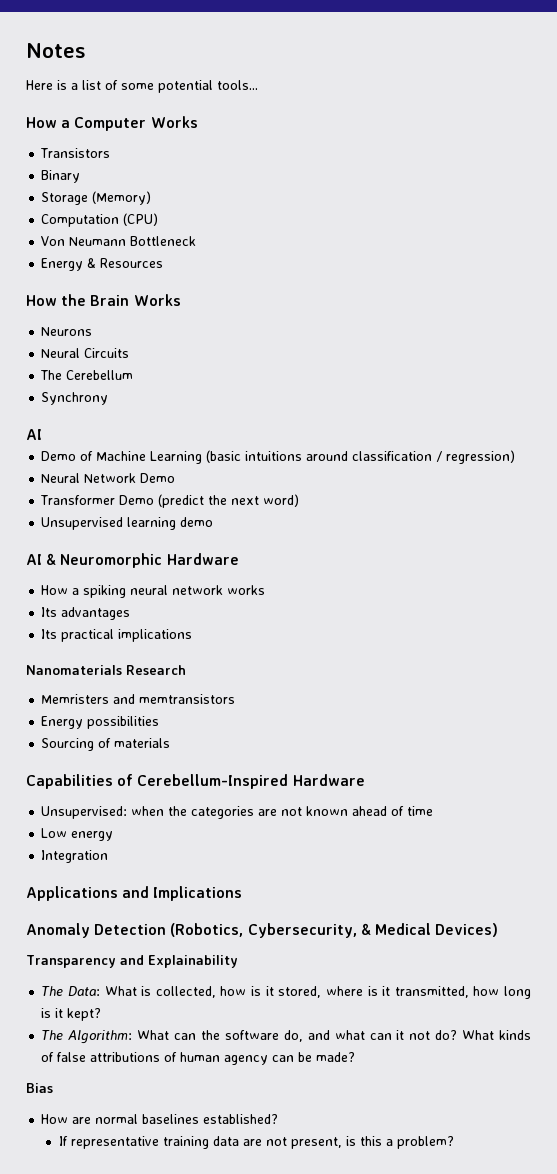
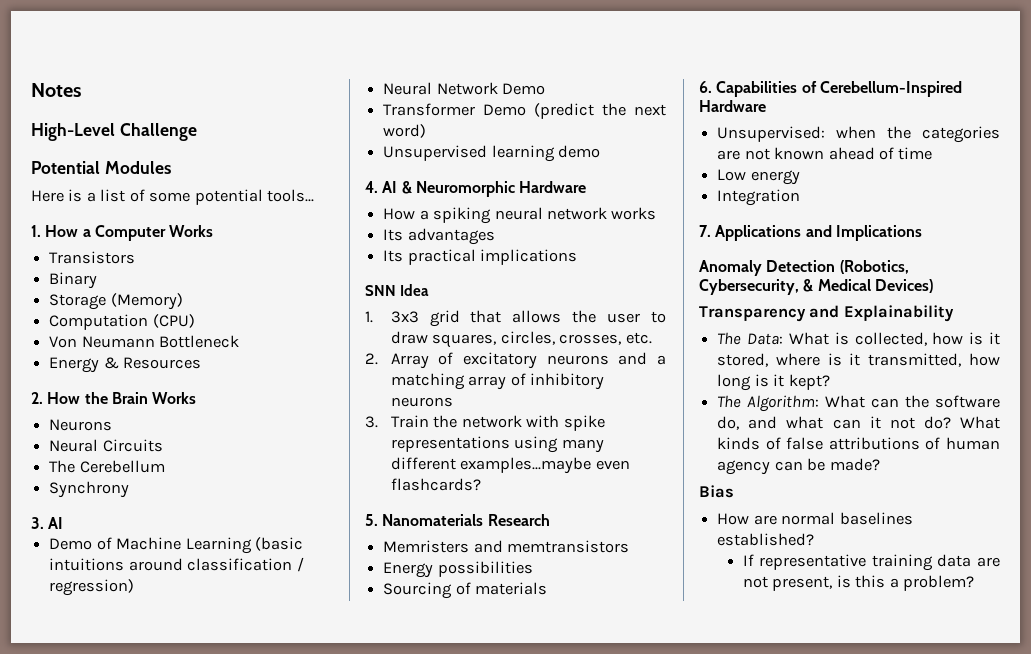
(86, 50) none -> [31,123,197,141] [31,161,171,174] // High-Level Challenge // Potential Modules
(258, 85) none -> [31,225,41,237] 1.
(164, 263) none -> [31,392,43,404] 2.
(109, 398) none -> [31,517,44,529] 3.
(214, 522) none -> [365,181,378,193] 4.
(193, 635) none -> [365,284,430,296] [365,310,666,327] [390,331,652,348] [365,352,666,369] [390,373,605,390] [390,397,453,407] [365,415,605,431] [390,436,604,453] [390,457,630,474] [390,478,481,491] [365,514,378,526] SNN Idea // 1. 3x3 grid that allows the user to draw squares, circles, crosses, etc. // 2. Array of excitatory neurons and a matching array of inhibitory neurons // 3. Train the network with spike representations using many different examples...maybe even flashcards? // 5.
(171, 743) none -> [699,81,712,93] 6.
(109, 856) none -> [699,225,711,237] 7.

